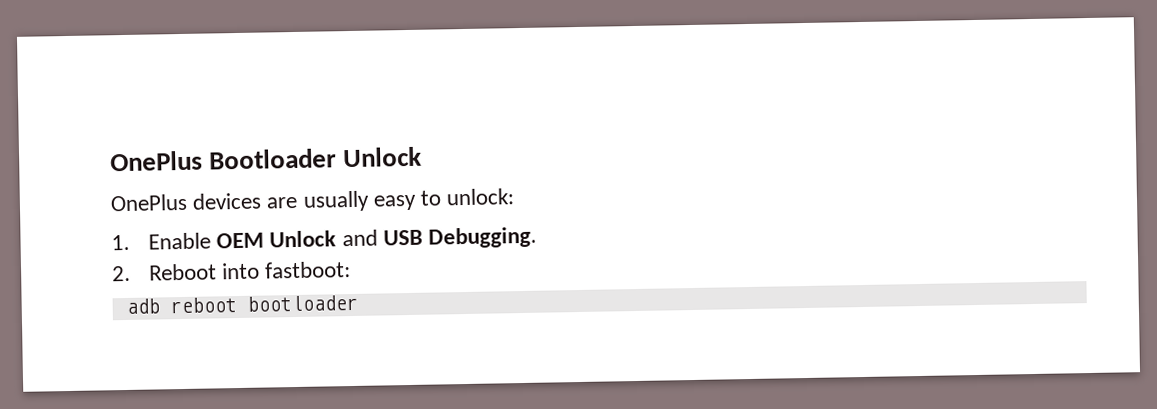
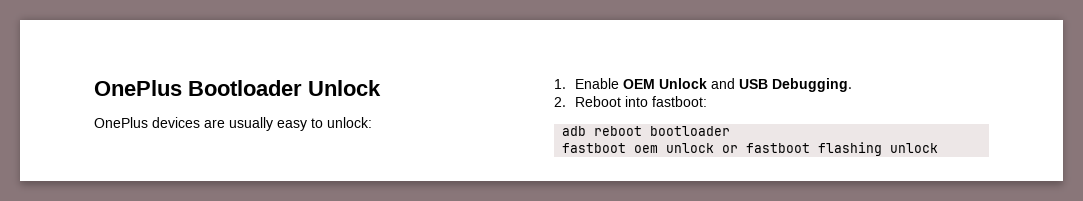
(358, 303) none -> [562,142,939,156] // fastboot oem unlock or fastboot flashing unlock

